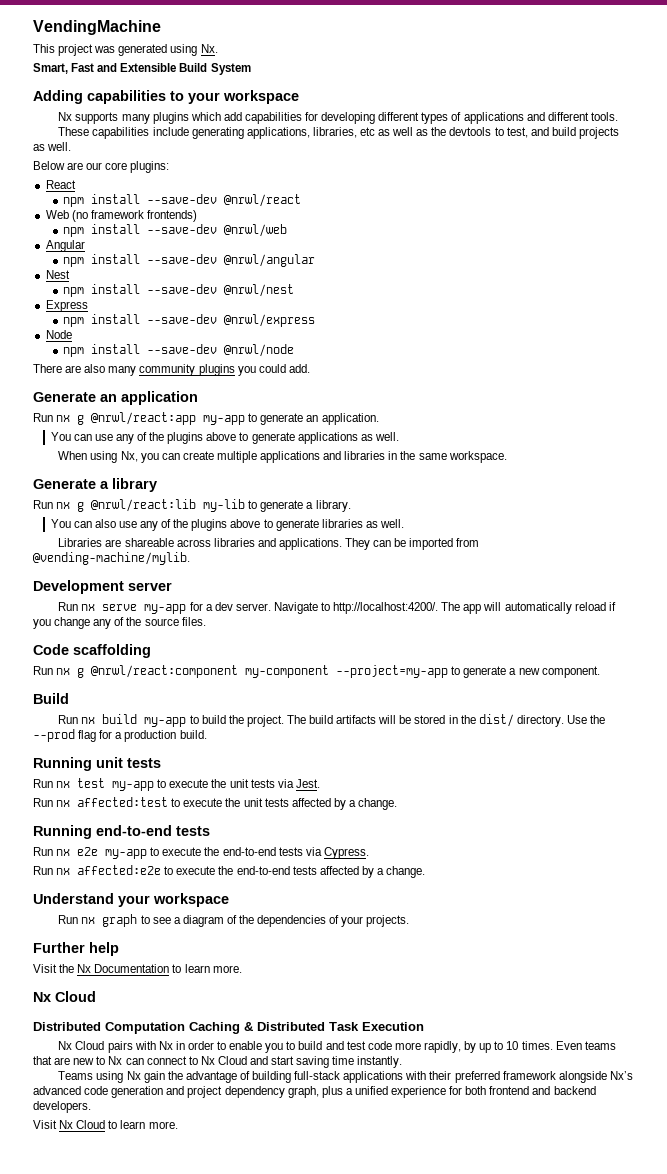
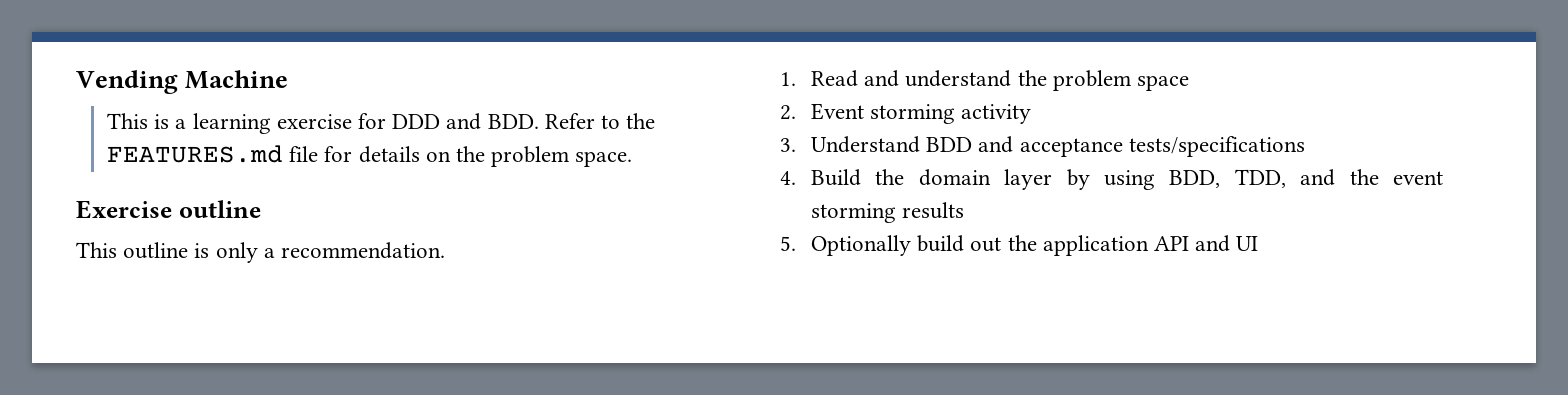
[33,20,161,35] [33,44,218,56] [33,63,251,75] [33,90,299,104] [58,112,618,124] [58,127,619,139] [33,142,72,151] [33,161,170,173] [45,180,76,189] [63,194,302,207] [45,210,197,222] [63,224,288,237] [45,240,85,252] [63,254,316,267] [45,270,70,279] [63,284,295,297] [45,300,88,312] [63,314,316,327] [45,330,72,339] [63,344,295,357] [33,364,310,376] [33,391,198,405] [33,412,379,425] [50,432,399,444] [58,451,507,463] [33,478,157,492] [33,499,351,512] [50,519,404,531] [58,538,480,550] [33,552,190,565] [33,580,172,594] [58,602,616,614] [33,617,206,629] [33,644,151,658] [33,665,600,678] [33,693,69,704] [58,714,606,727] [33,729,207,742] [33,757,161,771] [33,778,320,791] [33,797,398,810] [33,825,210,839] [33,847,369,859] [33,865,426,878] [33,893,229,907] [58,914,410,927] [33,942,119,956] [33,964,242,973] [33,991,96,1002] [33,1022,424,1034] [58,1041,616,1053] [33,1056,403,1068] [58,1071,633,1083] [33,1086,596,1098] [33,1101,91,1113] [33,1120,178,1129] VendingMachine // This project was generated using Nx. // Smart, Fast and Extensible Build System // Adding capabilities to your workspace // Nx supports many plugins which add capabilities for developing different types of applications and different tools. // These capabilities include generating applications, libraries, etc as well as the devtools to test, and build projects as well. // Below are our core plugins: // React // npm install --save-dev @nrwl/react // Web (no framework frontends) // npm install --save-dev @nrwl/web // Angular // npm install --save-dev @nrwl/angular // Nest // npm install --save-dev @nrwl/nest // Express // npm install --save-dev @nrwl/express // Node // npm install --save-dev @nrwl/node // There are also many community plugins you could add. // Generate an application // Run nx g @nrwl/react:app my-app to generate an application. // You can use any of the plugins above to generate applications as well. // When using Nx, you can create multiple applications and libraries in the same workspace. // Generate a library // Run nx g @nrwl/react:lib my-lib to generate a library. // You can also use any of the plugins above to generate libraries as well. // Libraries are shareable across libraries and applications. They can be imported from @vending-machine/mylib. // Development server // Run nx serve my-app for a dev server. Navigate to http://localhost:4200/. The app will automatically reload if you change any of the source files. // Code scaffolding // Run nx g @nrwl/react:component my-component --project=my-app to generate a new component. // Build // Run nx build my-app to build the project. The build artifacts will be stored in the dist/ directory. Use the --prod flag for a production build. // Running unit tests // Run nx test my-app to execute the unit tests via Jest. // Run nx affected:test to execute the unit tests affected by a change. // Running end-to-end tests // Run nx e2e my-app to execute the end-to-end tests via Cypress. // Run nx affected:e2e to execute the end-to-end tests affected by a change. // Understand your workspace // Run nx graph to see a diagram of the dependencies of your projects. // Further help // Visit the Nx Documentation to learn more. // Nx Cloud // Distributed Computation Caching & Distributed Task Execution // Nx Cloud pairs with Nx in order to enable you to build and test code more rapidly, by up to 10 times. Even teams that are new to Nx can connect to Nx Cloud and start saving time instantly. // Teams using Nx gain the advantage of building full-stack applications with their preferred framework alongside Nx’s advanced code generation and project dependency graph, plus a unified experience for both frontend and backend developers. // Visit Nx Cloud to learn more. -> [76,70,289,94] [106,113,656,134] [106,145,633,167] [76,200,261,219] [76,242,446,263] [780,70,1189,91] [780,103,1032,124] [780,136,1305,157] [780,169,1443,190] [810,202,965,223] [780,235,1259,256] Vending Machine // This is a learning exercise for DDD and BDD. Refer to the FEATURES.md file for details on the problem space. // Exercise outline // This outline is only a recommendation. // 1. Read and understand the problem space // 2. Event storming activity // 3. Understand BDD and acceptance tests/specifications // 4. Build the domain layer by using BDD, TDD, and the event storming results // 5. Optionally build out the application API and UI

